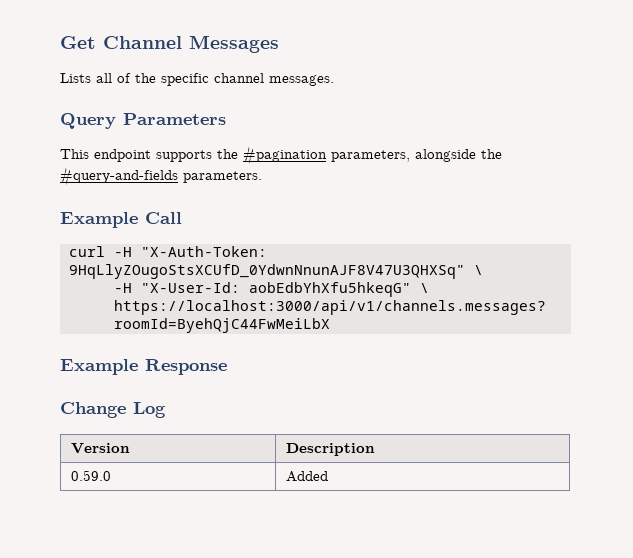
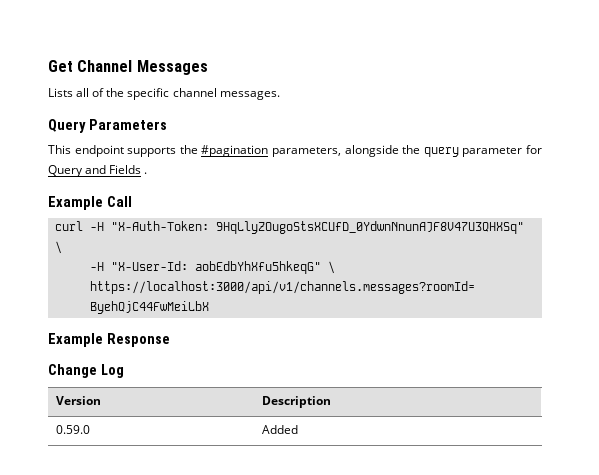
[60,167,262,186] #query-and-fields parameters. -> [423,145,543,157] [48,165,148,177] query parameter for Query and Fields .

